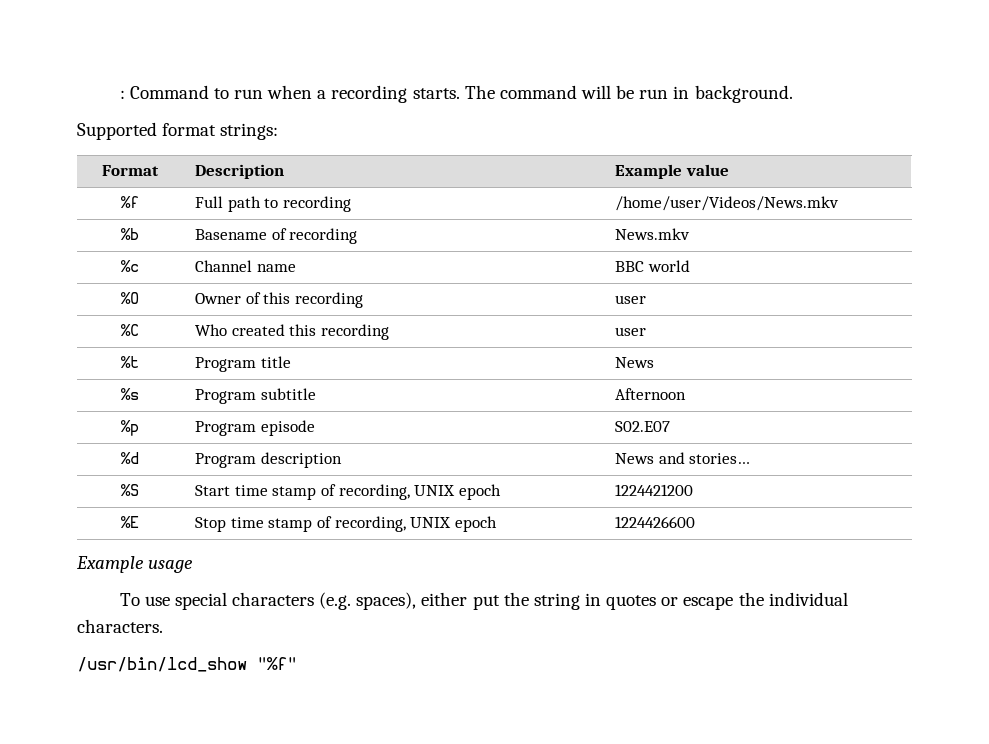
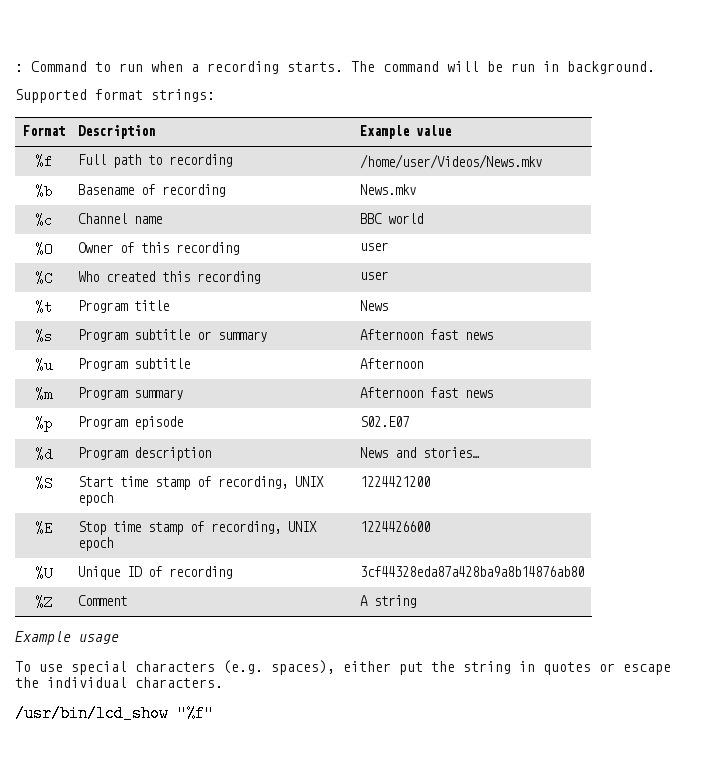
[615,388,687,400] | Afternoon -> [196,331,267,342] [359,329,493,340] [34,358,53,372] [77,358,190,371] [359,358,423,369] [34,387,53,401] [77,387,183,400] [359,387,493,398] or summary | Afternoon fast news // %u | Program subtitle | Afternoon // %m | Program summary | Afternoon fast news
(696, 522) none -> [34,566,53,580] [77,566,232,580] [359,566,584,577] [34,595,53,609] [77,595,127,606] [359,595,416,608] // %U | Unique ID of recording | 3cf44328eda87a428ba9a8b14876ab80 // %Z | Comment | A string

